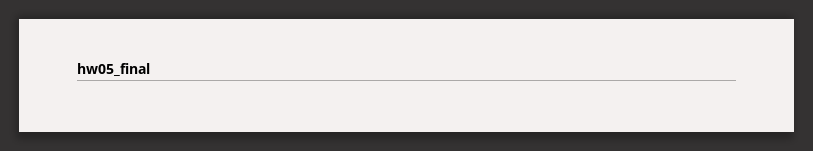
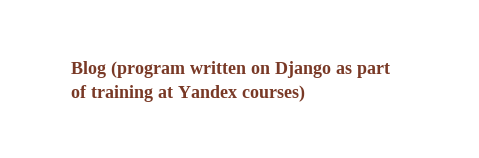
[77,63,150,76] hw05_final -> [71,61,390,78] [71,85,305,102] Blog (program written on Django as part of training at Yandex courses)

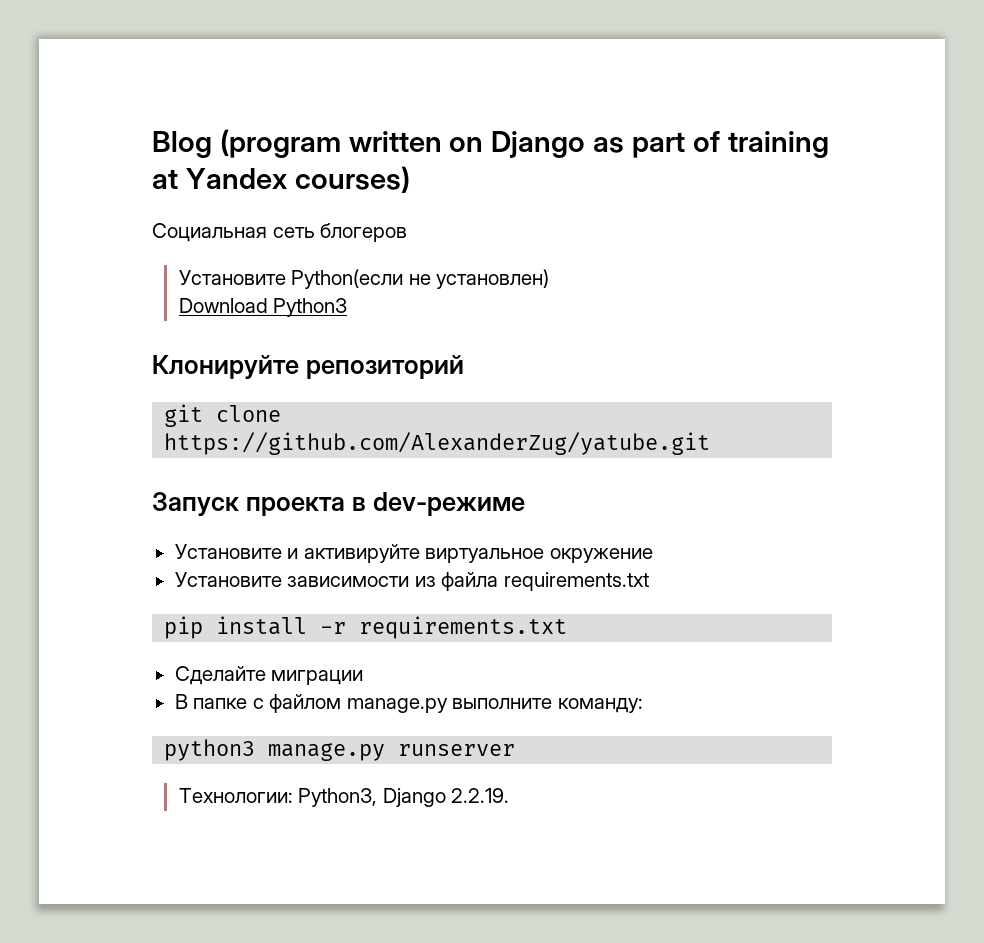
(305, 93) none -> [152,223,408,242] [178,269,550,289] [178,298,348,317] [152,355,464,379] [164,404,282,427] [164,432,711,455] [152,492,525,516] [174,544,653,563] [174,572,649,591] [164,616,568,639] [174,666,364,685] [174,694,643,713] [164,739,516,761] [178,788,510,807] // Социальная сеть блогеров // Установите Python(если не установлен) // Download Python3 // Клонируйте репозиторий // git clone https://github.com/AlexanderZug/yatube.git // Запуск проекта в dev-режиме // Установите и активируйте виртуальное окружение // Установите зависимости из файла requirements.txt // pip install -r requirements.txt // Сделайте миграции // В папке с файлом manage.py выполните команду: // python3 manage.py runserver // Технологии: Python3, Django 2.2.19.

